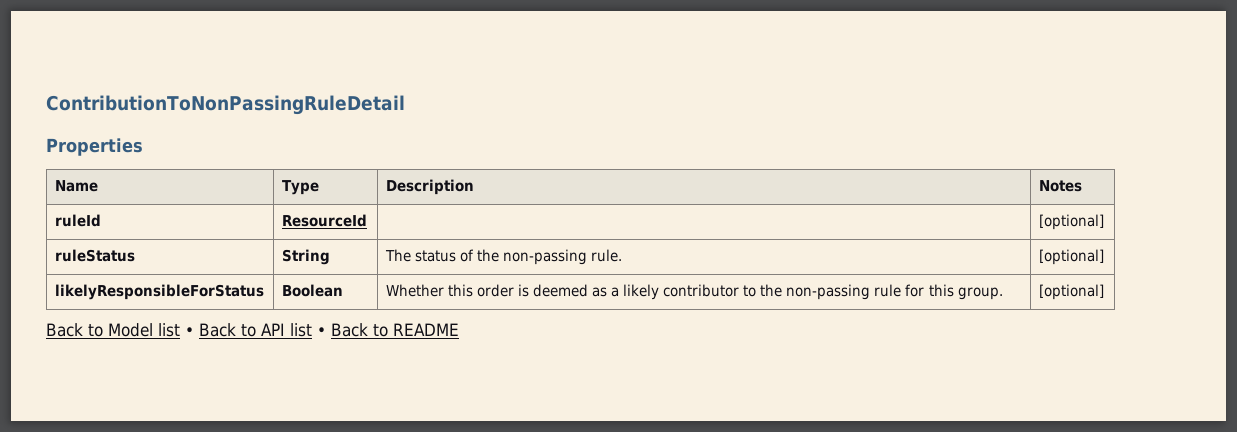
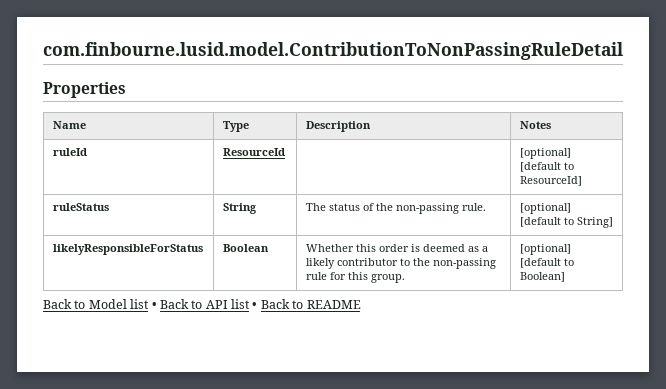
[46,95,405,115] ContributionToNonPassingRuleDetail -> [43,42,623,60] com.finbourne.lusid.model.ContributionToNonPassingRuleDetail
(1104, 222) none -> [519,162,574,172] [519,176,582,186] [default to ResourceId]
(1104, 257) none -> [519,217,613,228] [default to String]
(1104, 292) none -> [519,258,574,268] [519,272,565,282] [default to Boolean]

